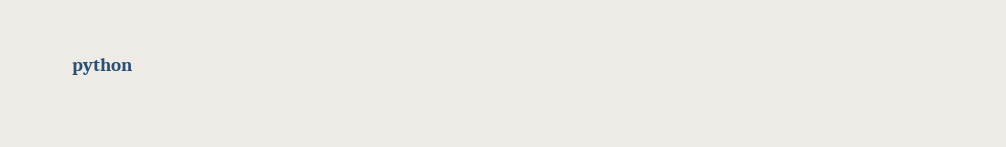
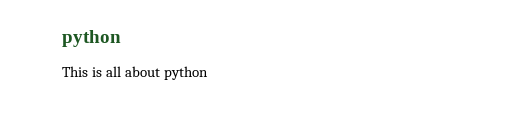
[72,58,133,75] python -> [62,30,121,47] [62,66,208,80] python // This is all about python

